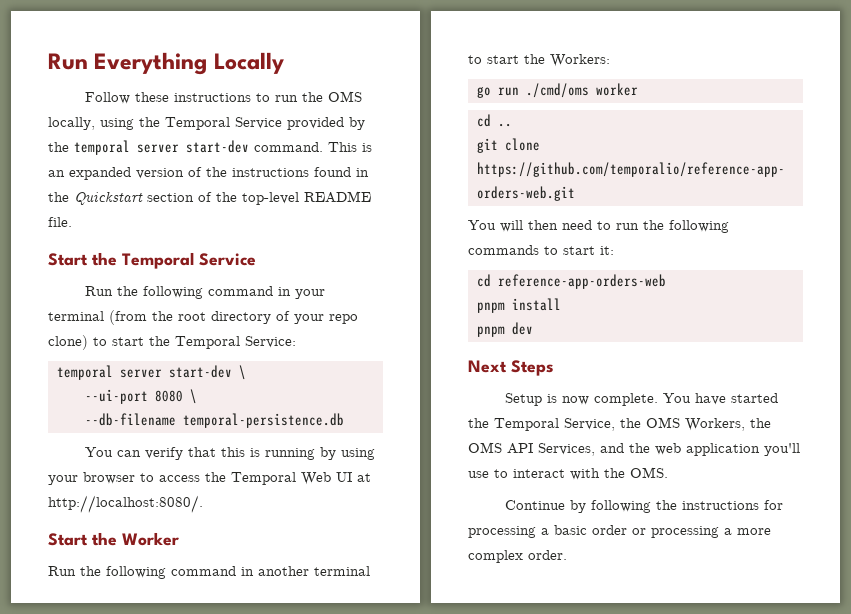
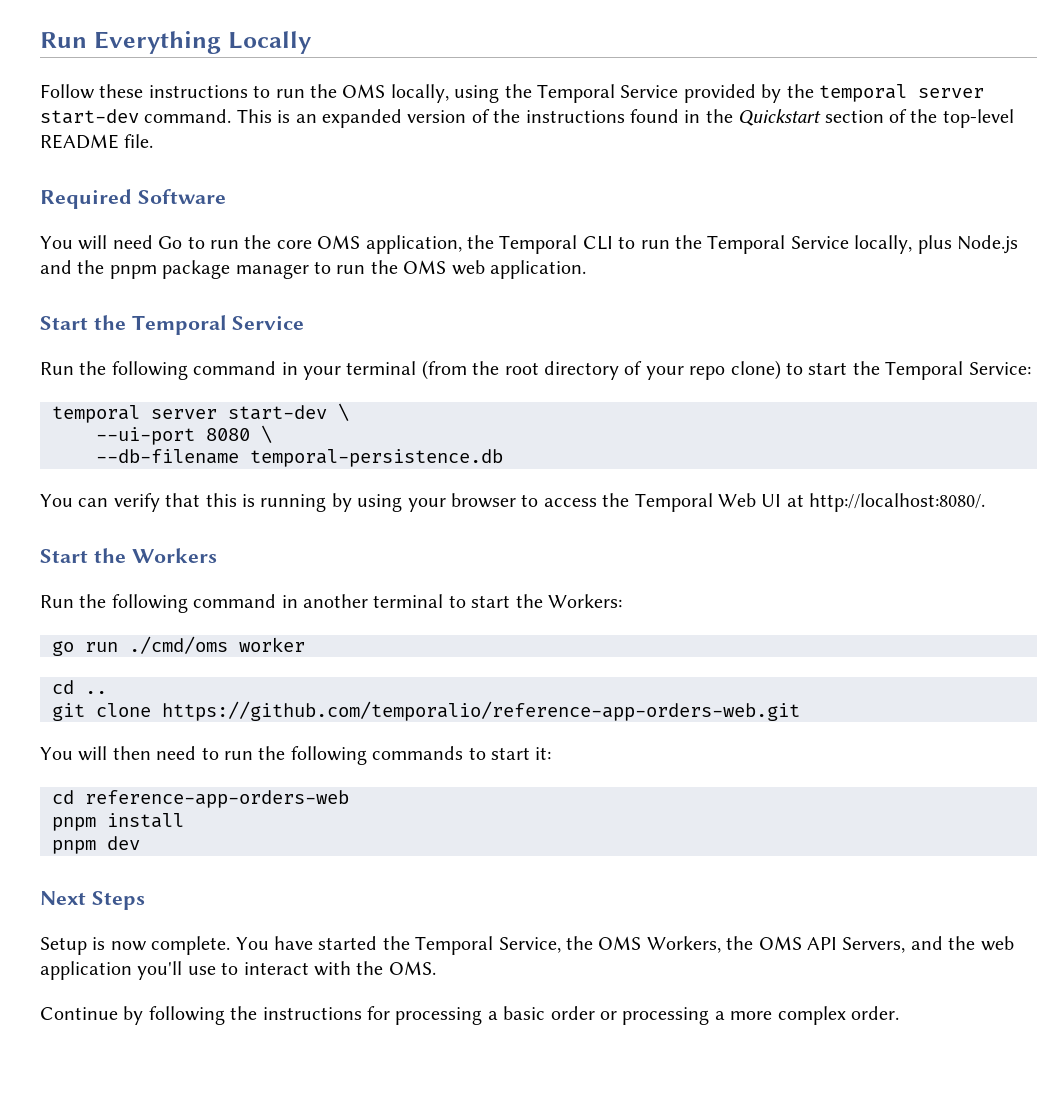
(72, 222) none -> [40,189,226,209] [40,235,1018,254] [40,260,586,279] // Required Software // You will need Go to run the core OMS application, the Temporal CLI to run the Temporal Service locally, plus Node.js and the pnpm package manager to run the OMS web application.
[122,532,179,546] Worker -> [131,548,217,563] Workers
[538,443,595,456] Services, -> [842,937,906,953] Servers,

